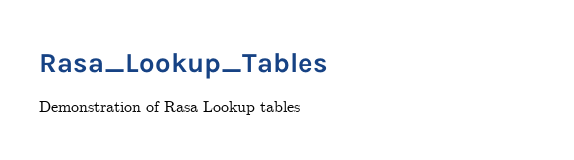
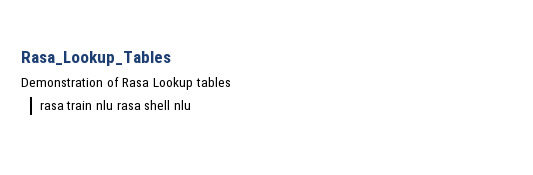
(300, 106) none -> [39,100,191,110] // rasa train nlu rasa shell nlu

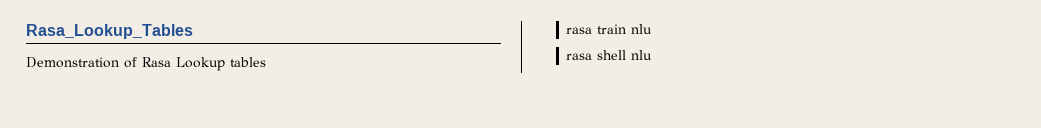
(114, 105) none -> (653, 29) //

